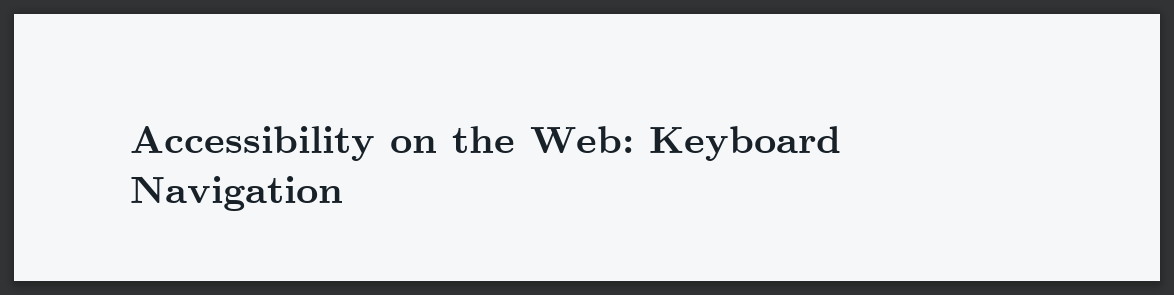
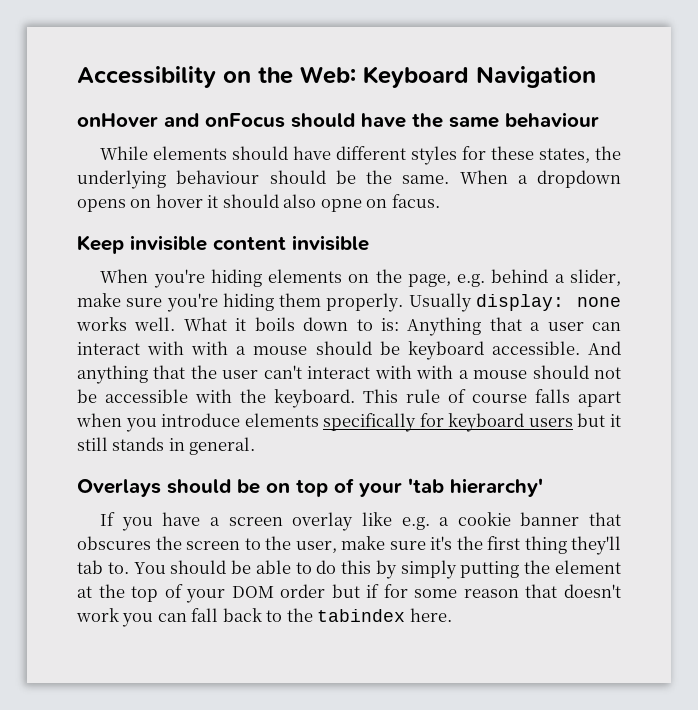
(343, 193) none -> [77,112,599,128] [100,146,621,165] [77,170,621,189] [77,194,440,212] [77,235,369,254] [100,269,621,288] [77,293,621,312] [76,317,622,336] [77,341,621,360] [77,365,621,384] [77,389,621,408] [76,413,621,432] [77,437,256,455] [77,478,543,497] [100,512,621,531] [77,536,621,555] [77,560,621,579] [77,584,622,603] [76,608,452,627] // onHover and onFocus should have the same behaviour // While elements should have different styles for these states, the underlying behaviour should be the same. When a dropdown opens on hover it should also opne on facus. // Keep invisible content invisible // When you're hiding elements on the page, e.g. behind a slider, make sure you're hiding them properly. Usually display: none works well. What it boils down to is: Anything that a user can interact with with a mouse should be keyboard accessible. And anything that the user can't interact with with a mouse should not be accessible with the keyboard. This rule of course falls apart when you introduce elements specifically for keyboard users but it still stands in general. // Overlays should be on top of your 'tab hierarchy' // If you have a screen overlay like e.g. a cookie banner that obscures the screen to the user, make sure it's the first thing they'll tab to. You should be able to do this by simply putting the element at the top of your DOM order but if for some reason that doesn't work you can fall back to the tabindex here.

